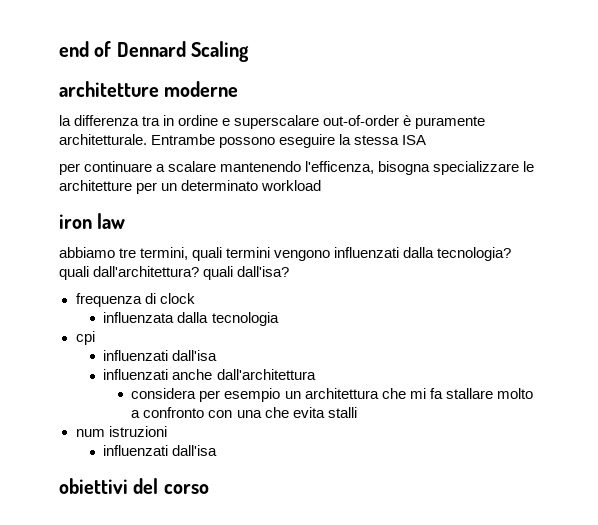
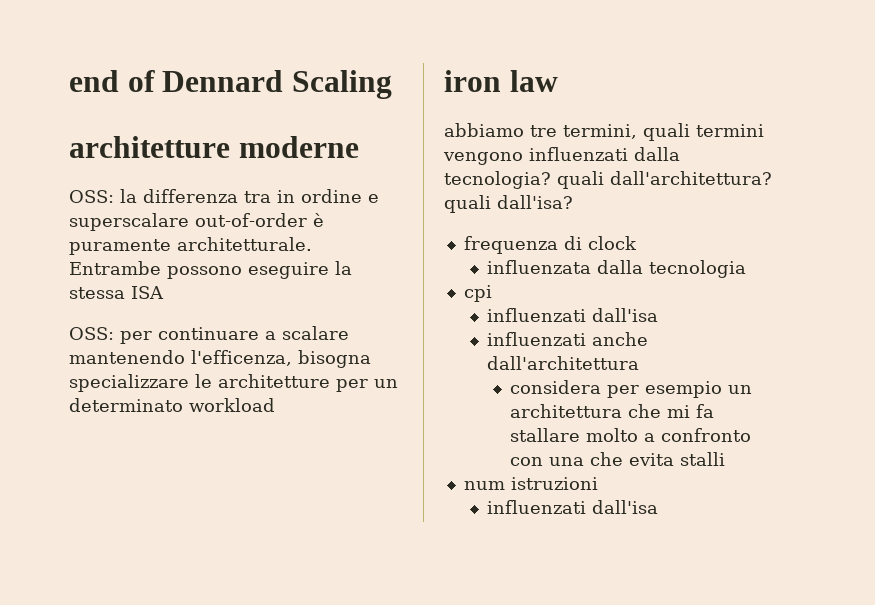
(239, 89) none -> [69,190,114,203] OSS:
(427, 140) none -> [69,327,114,340] OSS:
[59,478,209,494] // obiettivi del corso -> (658, 507) none

